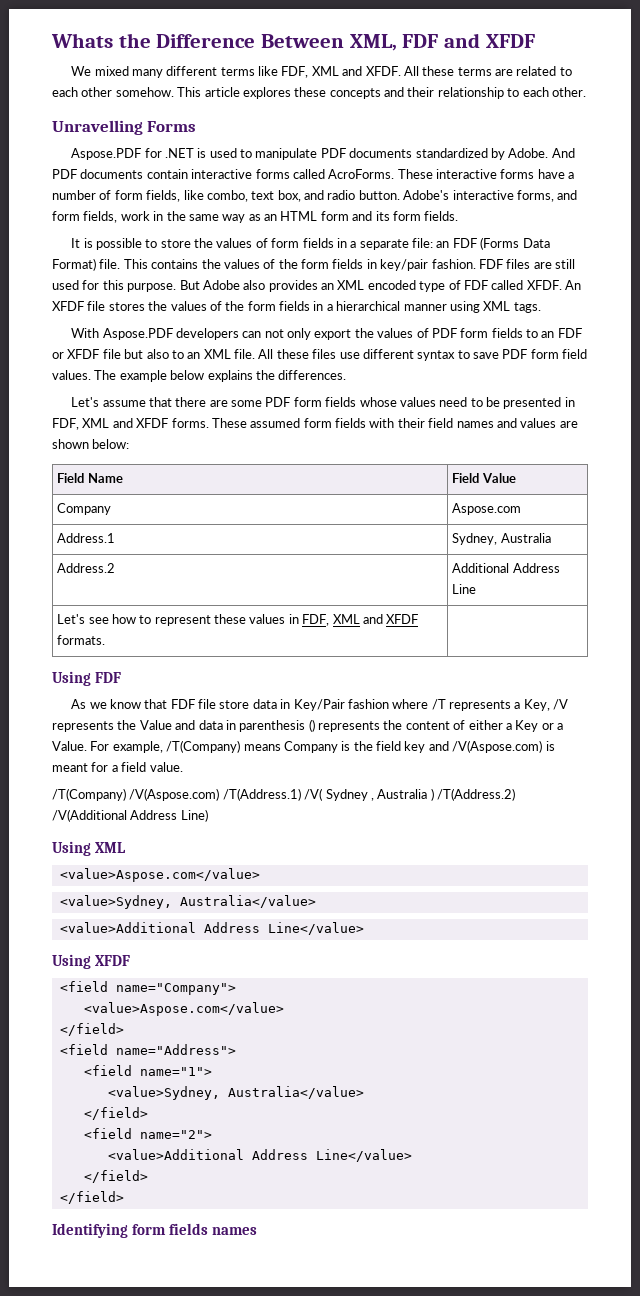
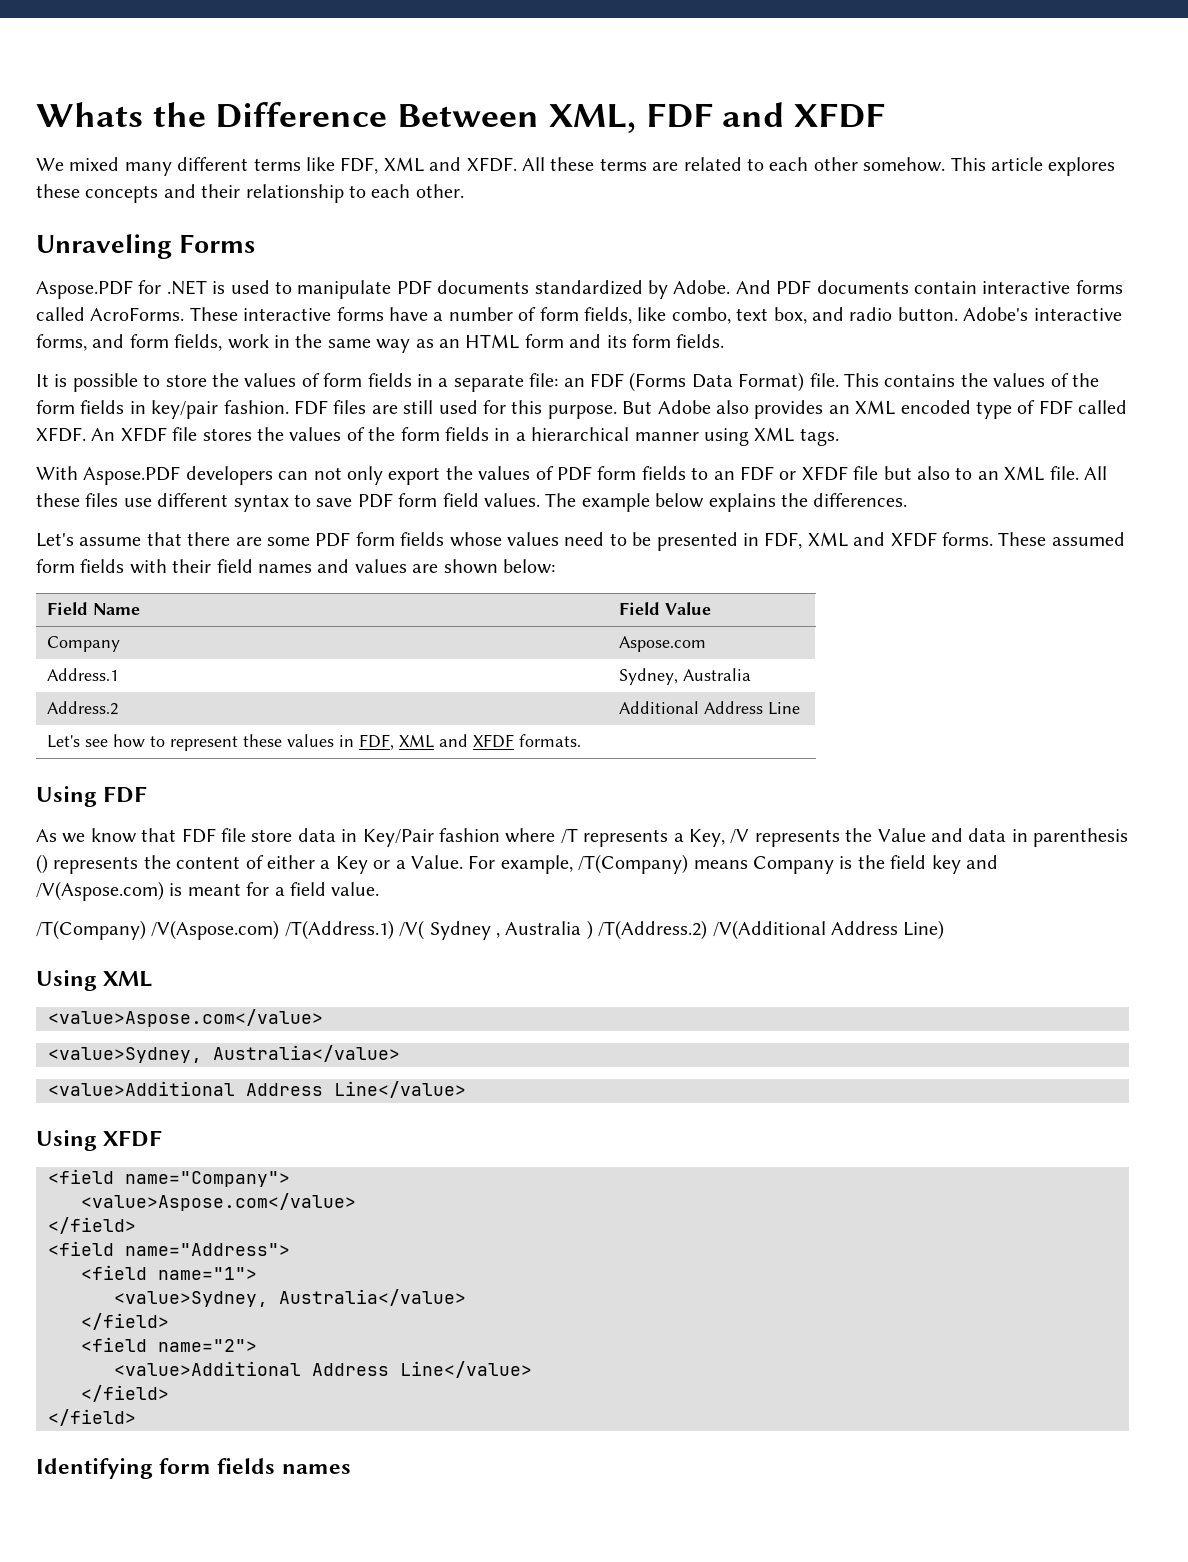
[52,120,143,135] Unravelling -> [36,234,172,259] Unraveling

